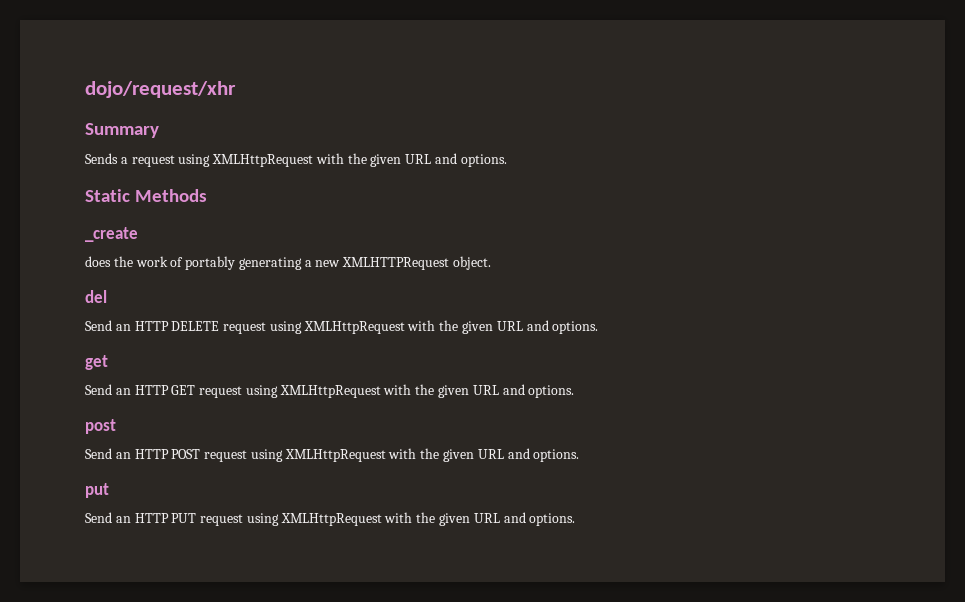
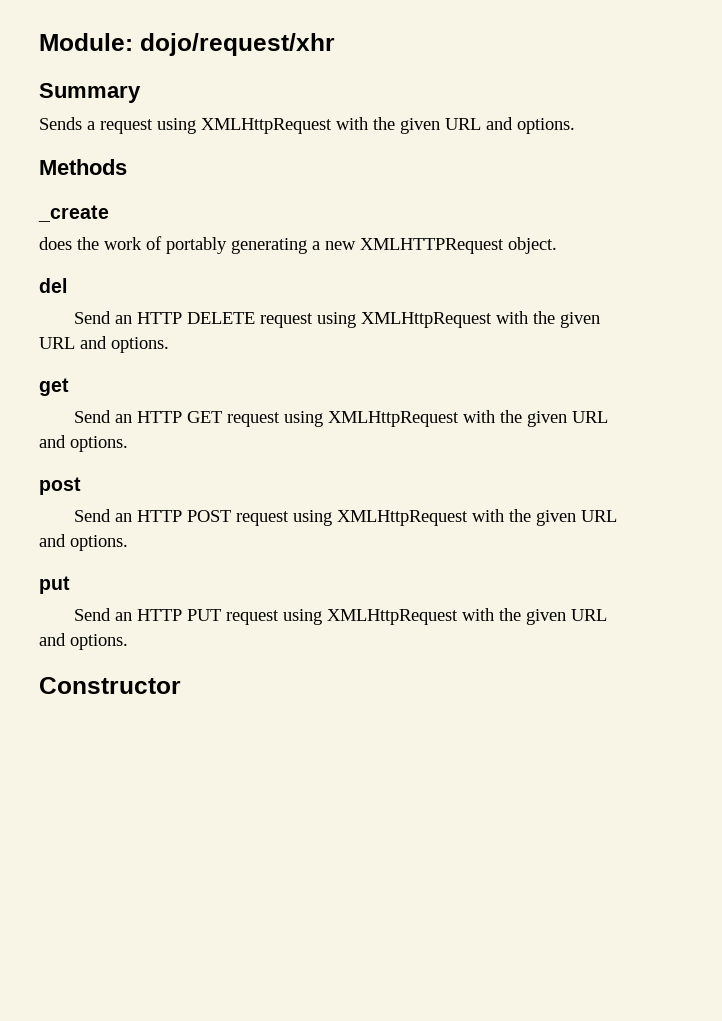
(85, 89) none -> [39,33,133,51] Module:
[85,189,130,202] Static -> (575, 126) none
(576, 519) none -> [39,677,181,694] // Constructor

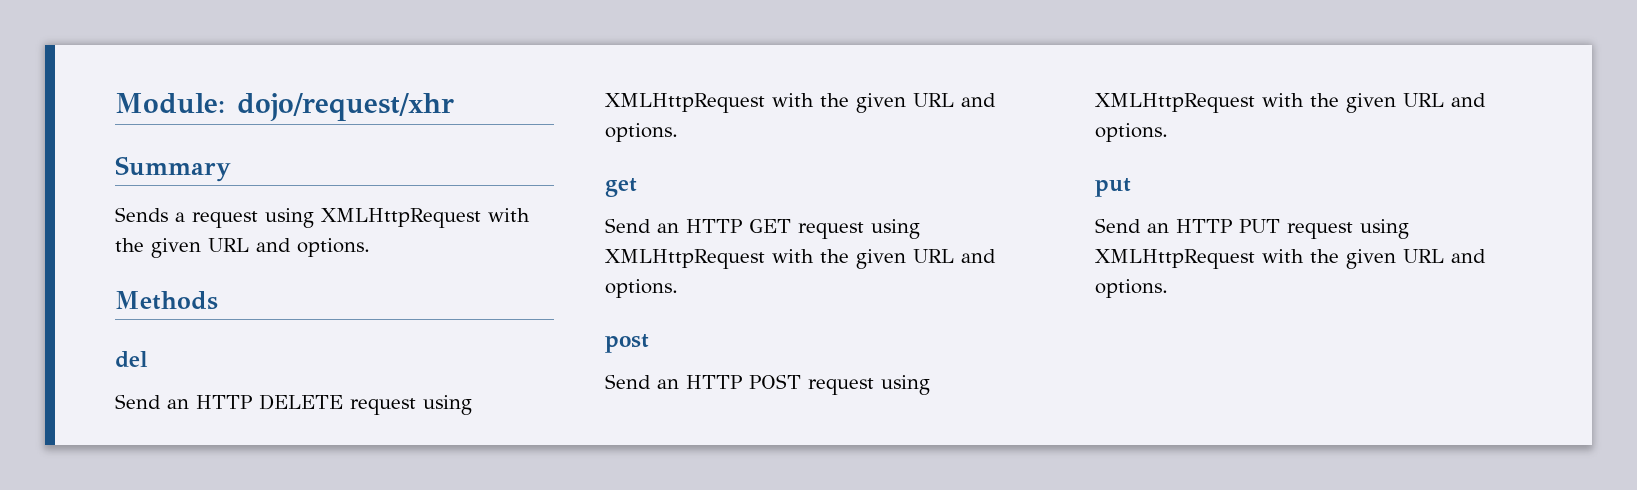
[38,205,109,222] [39,236,557,254] // _create // does the work of portably generating a new XMLHTTPRequest object. -> (218, 300) none
[39,677,181,694] // Constructor -> (1168, 288) none

